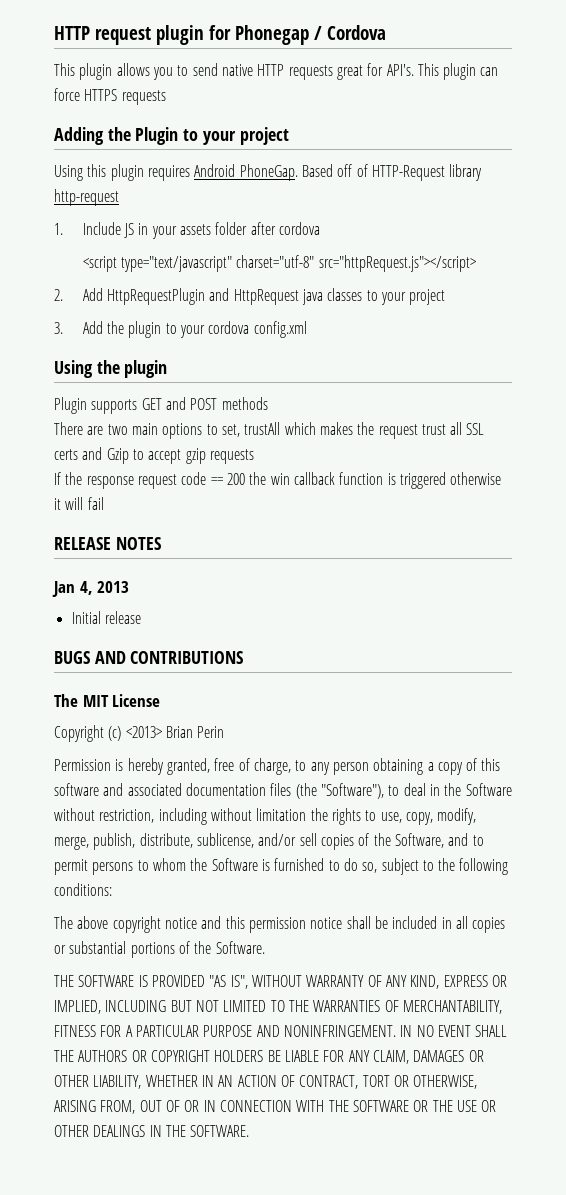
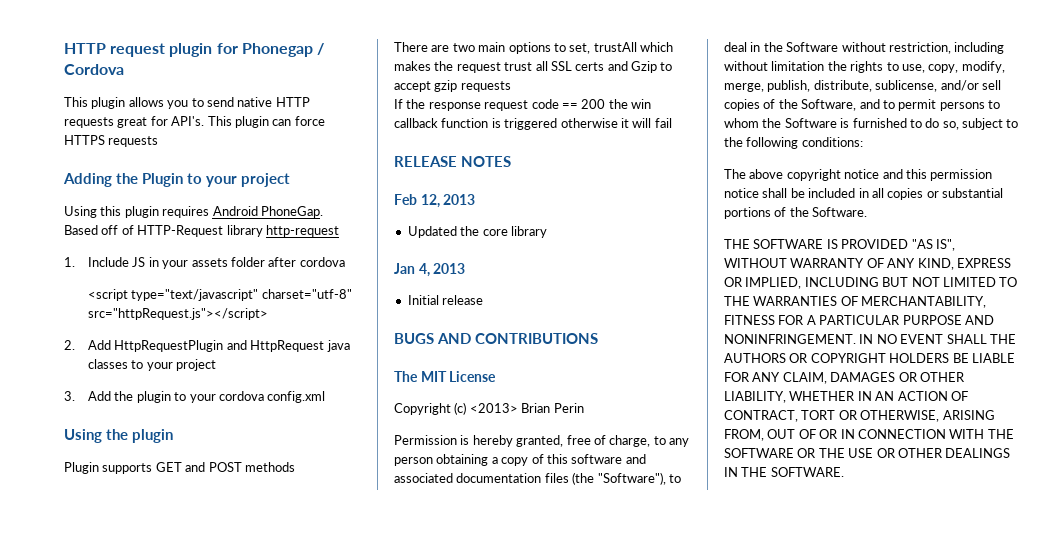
(161, 543) none -> [394,194,476,208] [407,226,547,238] // Feb 12, 2013 // Updated the core library

